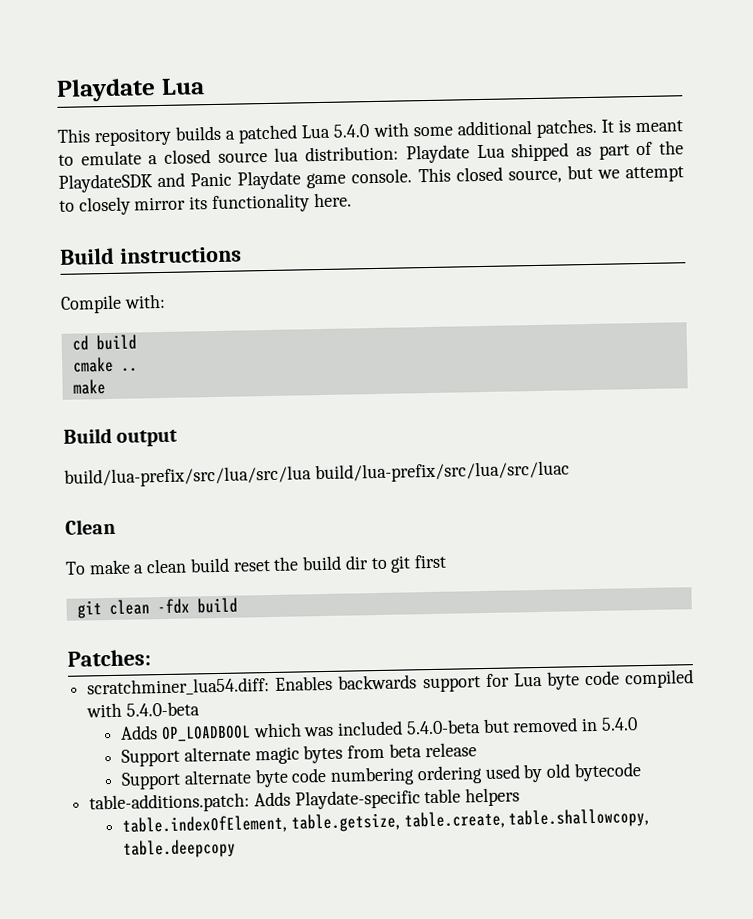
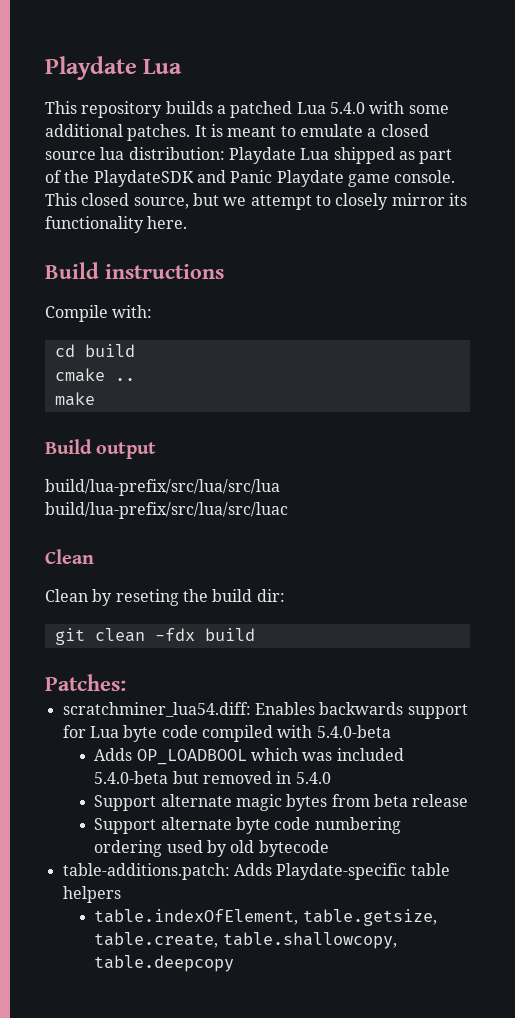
[65,554,447,575] To make a clean build reset the build dir to git first -> [45,589,285,606] Clean by reseting the build dir:

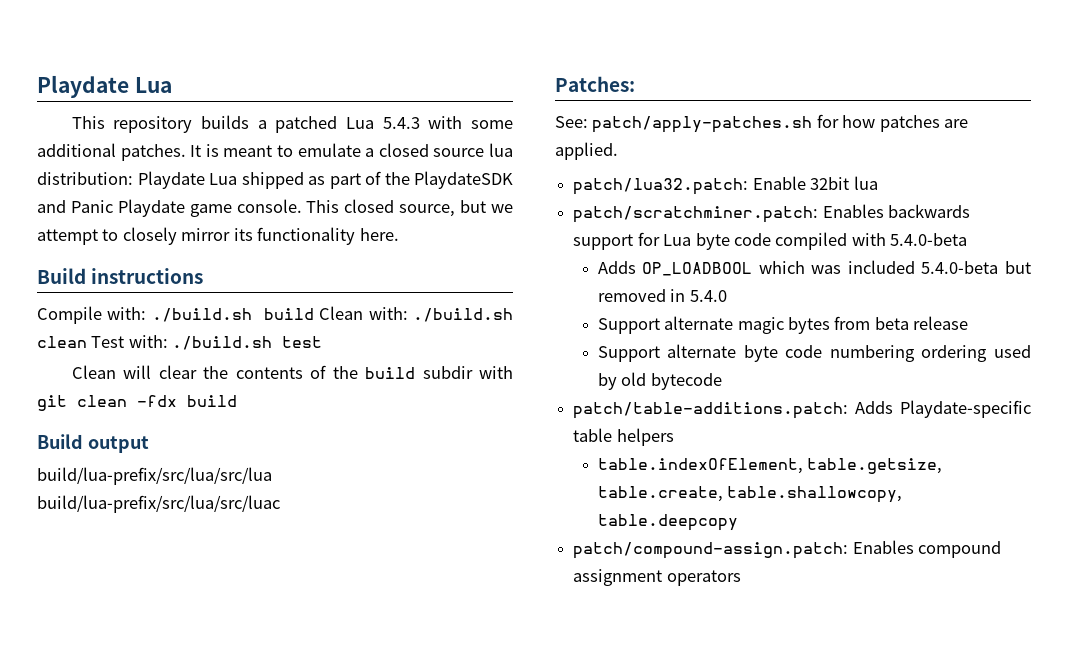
[329,102,365,114] 5.4.0 -> [382,117,420,129] 5.4.3
[54,344,135,357] [54,368,135,382] [54,392,95,406] [45,439,157,459] [45,479,280,496] [45,502,288,519] [45,549,94,564] [45,589,285,606] [54,628,255,645] [45,674,126,691] [62,702,251,717] // cd build // cmake .. // make // Build output // build/lua-prefix/src/lua/src/lua build/lua-prefix/src/lua/src/luac // Clean // Clean by reseting the build dir: // git clean -fdx build // Patches: // scratchminer_lua54.diff: -> [151,306,513,322] [37,335,323,350] [71,365,513,379] [37,395,237,411] [37,434,149,453] [37,467,272,485] [37,495,280,513] [555,76,635,92] [555,114,969,133] [555,142,618,160] [573,176,878,195] [573,206,819,223] ./build.sh build Clean with: ./build.sh clean Test with: ./build.sh test // Clean will clear the contents of the build subdir with git clean -fdx build // Build output // build/lua-prefix/src/lua/src/lua build/lua-prefix/src/lua/src/luac // Patches: // See: patch/apply-patches.sh for how patches are applied. // patch/lua32.patch: Enable 32bit lua // patch/scratchminer.patch:
[62,863,230,880] table-additions.patch: -> [573,402,849,419] patch/table-additions.patch:
(235, 963) none -> [573,540,1002,559] [573,569,741,586] // patch/compound-assign.patch: Enables compound assignment operators

